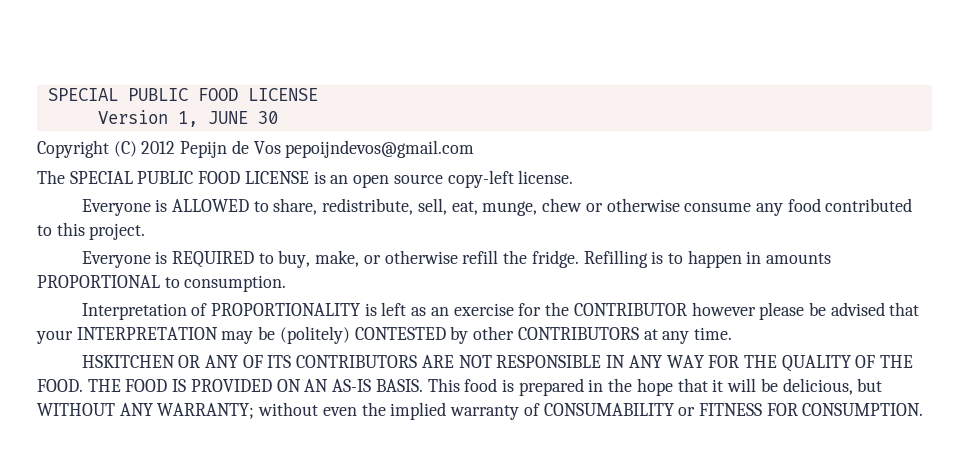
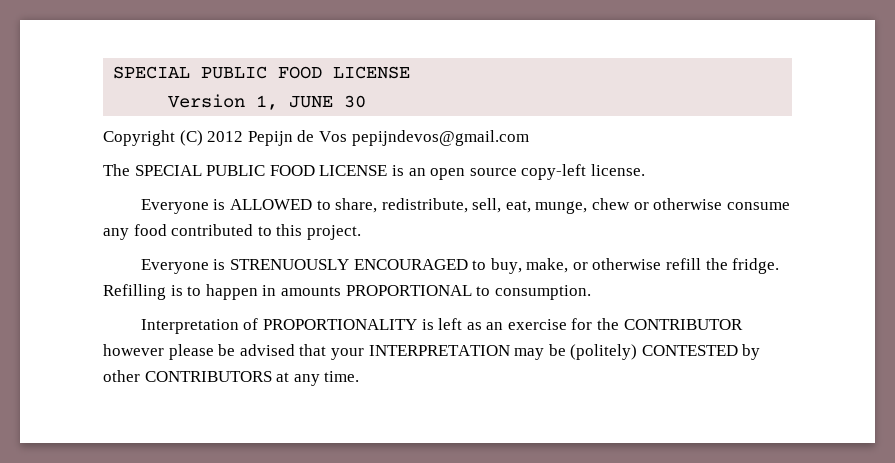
[285,140,475,158] pepoijndevos@gmail.com -> [351,130,529,146] pepijndevos@gmail.com
[171,251,254,268] REQUIRED -> [229,259,468,270] STRENUOUSLY ENCOURAGED
[81,355,914,372] [37,378,883,396] [37,402,924,420] // HSKITCHEN OR ANY OF ITS CONTRIBUTORS ARE NOT RESPONSIBLE IN ANY WAY FOR THE QUALITY OF THE FOOD. THE FOOD IS PROVIDED ON AN AS-IS BASIS. This food is prepared in the hope that it will be delicious, but WITHOUT ANY WARRANTY; without even the implied warranty of CONSUMABILITY or FITNESS FOR CONSUMPTION. -> (360, 376) none

